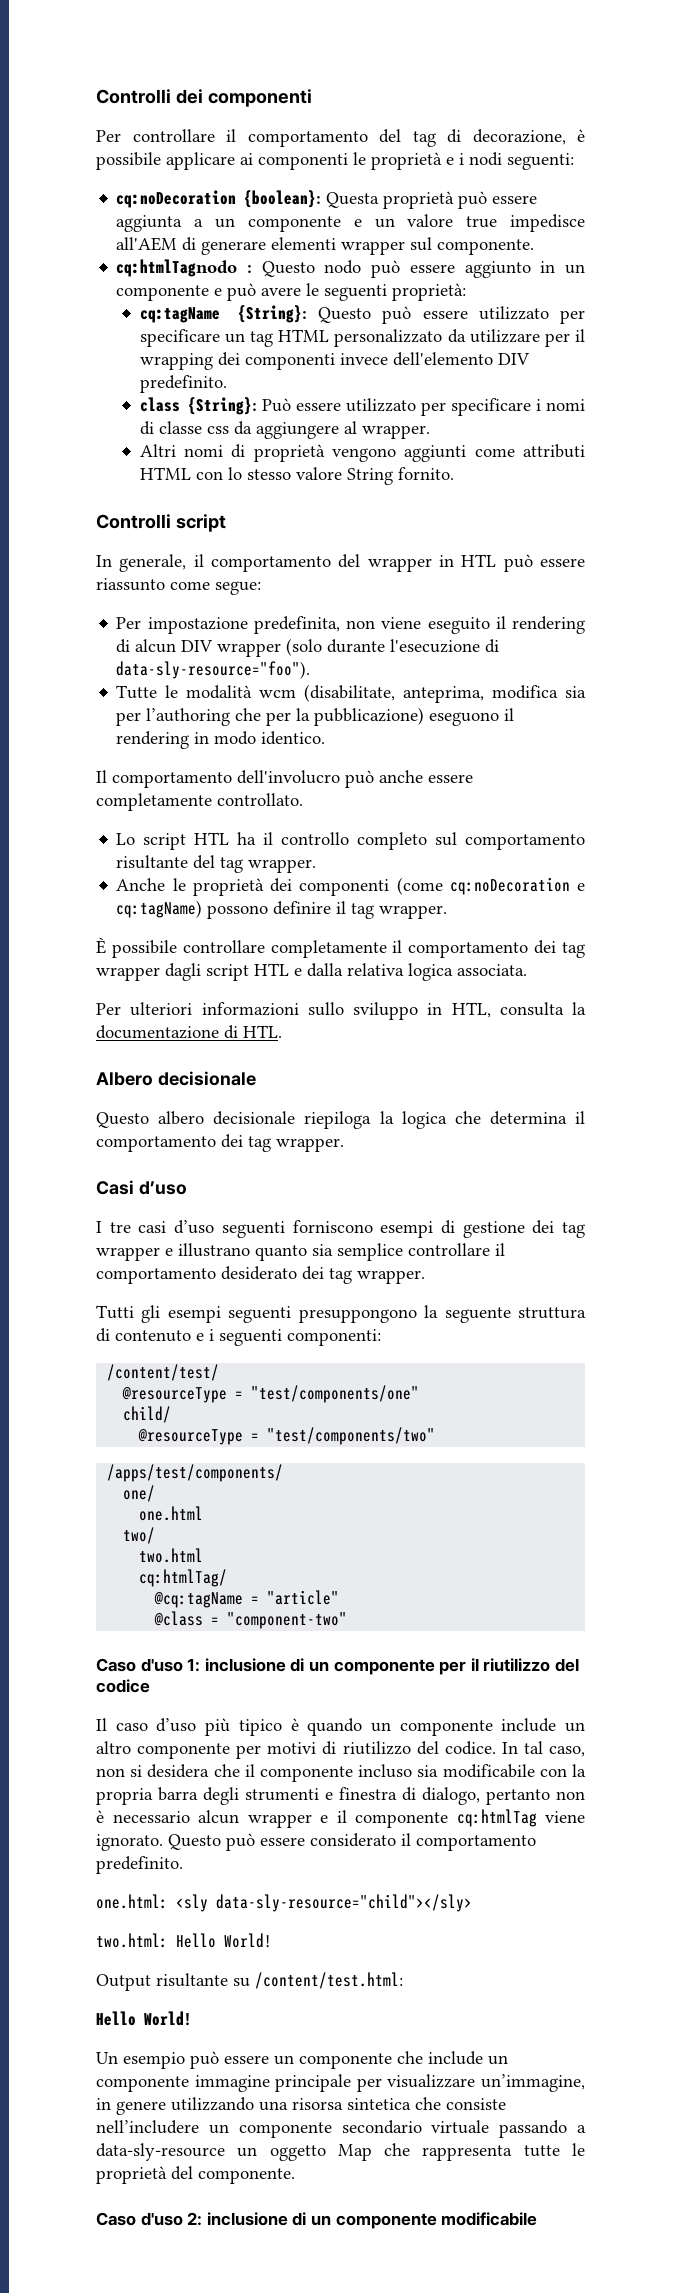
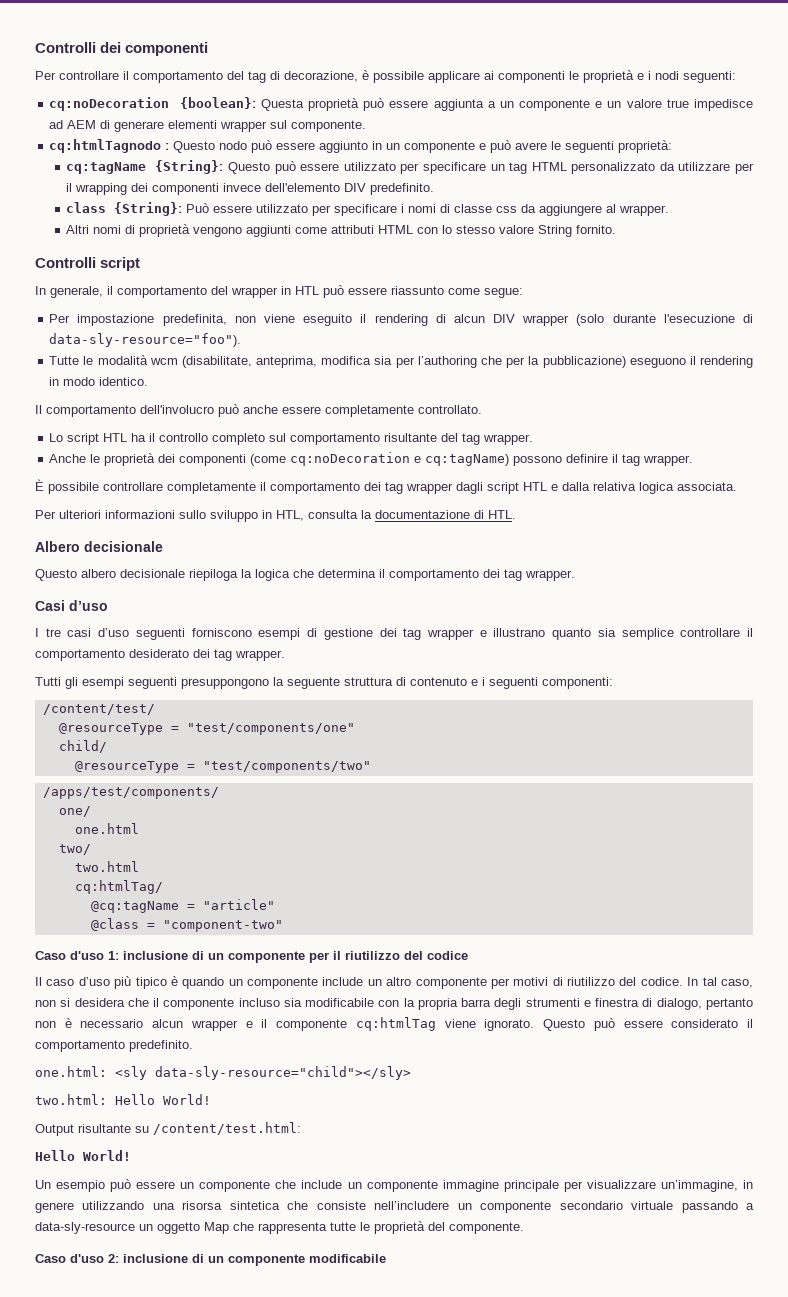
[116,237,178,251] all'AEM -> [49,120,97,129] ad AEM

